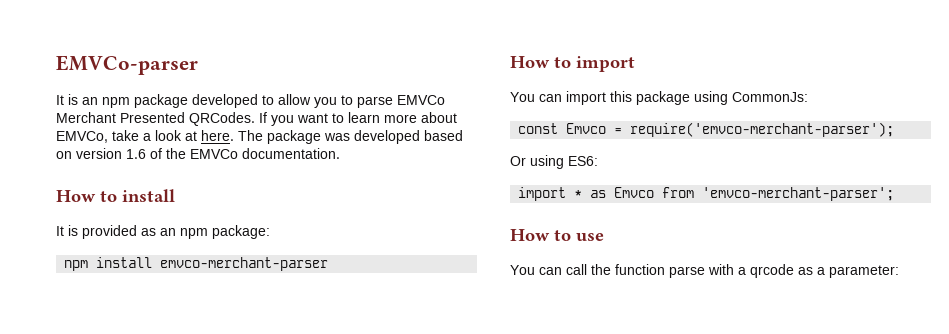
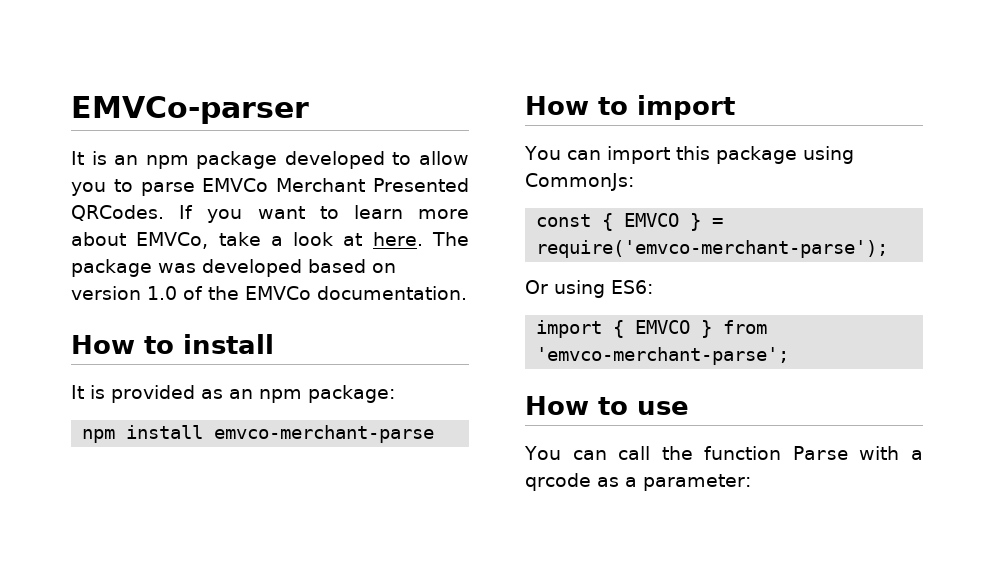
[126,149,146,159] 1.6 -> [147,286,177,300] 1.0
[160,257,329,271] emvco-merchant-parser -> [214,425,435,443] emvco-merchant-parse
[566,122,895,137] Emvco = require('emvco-merchant-parser'); -> [602,213,724,231] [536,240,889,258] { EMVCO } = require('emvco-merchant-parse');
[574,187,895,201] * as Emvco from 'emvco-merchant-parser'; -> [613,320,768,338] [536,347,790,365] { EMVCO } from 'emvco-merchant-parse';
[669,266,705,278] parse -> [792,446,848,460] Parse

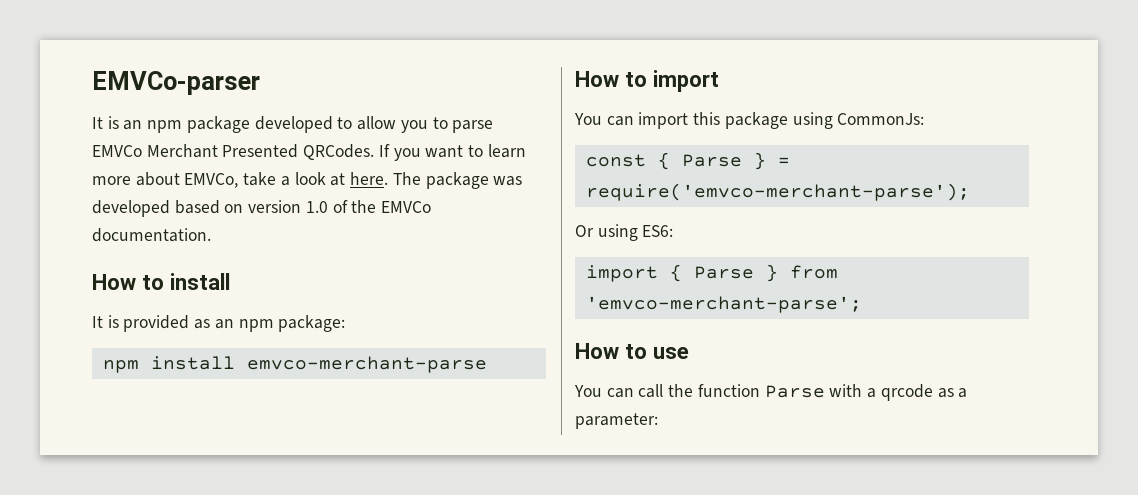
[624,213,680,227] EMVCO -> [681,154,742,167] Parse
[635,320,691,334] EMVCO -> [693,266,754,279] Parse

